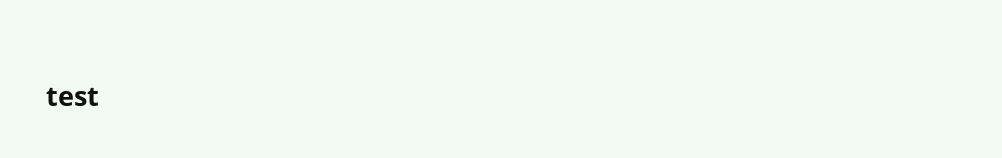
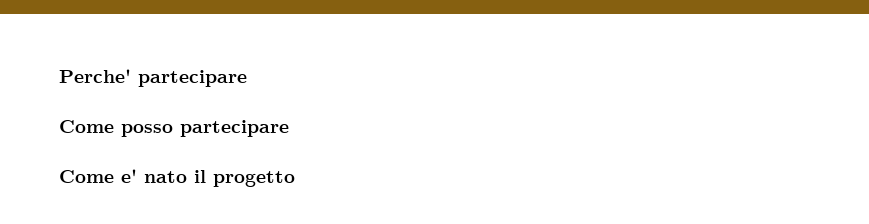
[46,87,99,106] test -> [59,69,247,87] [59,120,289,137] [59,169,295,187] Perche' partecipare // Come posso partecipare // Come e' nato il progetto

